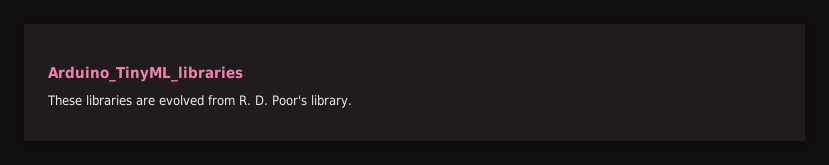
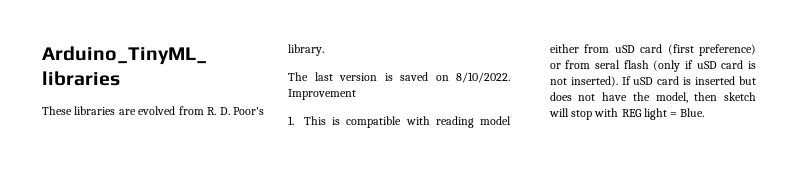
(352, 101) none -> [288,72,510,83] [288,89,356,100] [288,116,511,128] [549,44,756,56] [549,60,756,72] [549,76,756,87] [549,92,756,103] [548,108,705,120] // The last version is saved on 8/10/2022. Improvement // 1. This is compatible with reading model either from uSD card (first preference) or from seral flash (only if uSD card is not inserted). If uSD card is inserted but does not have the model, then sketch will stop with REG light = Blue.

